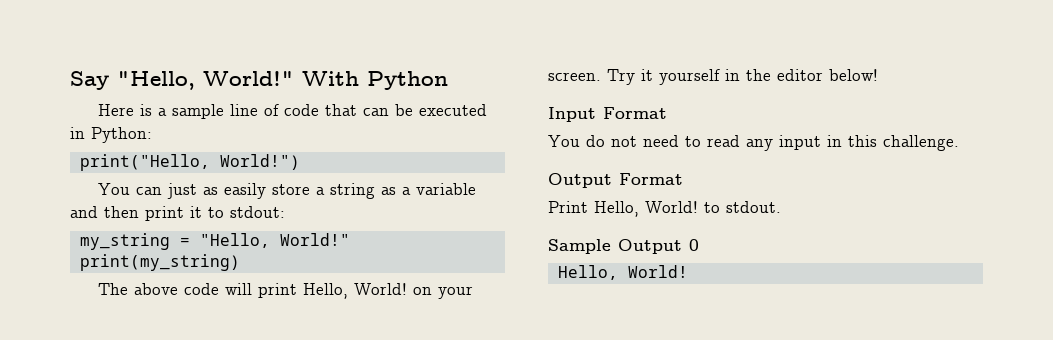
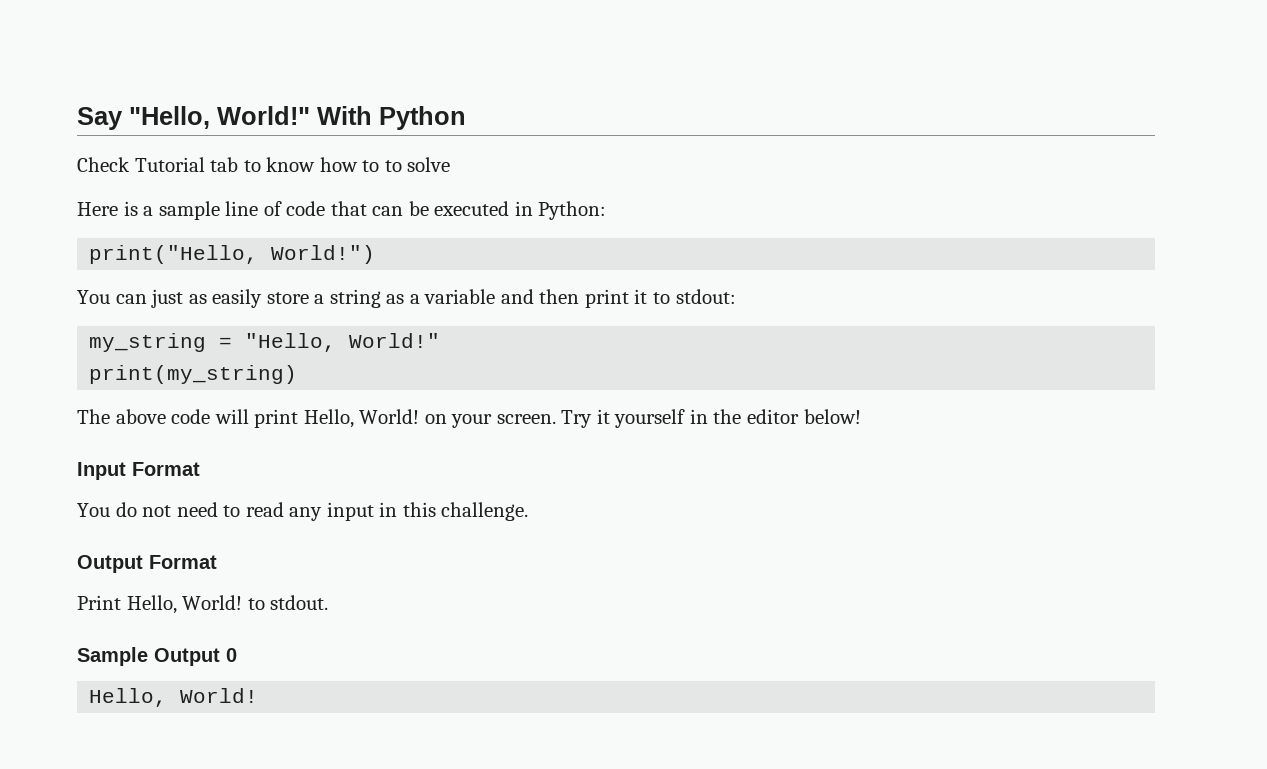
(448, 80) none -> [77,157,451,172] // Check Tutorial tab to know how to to solve

